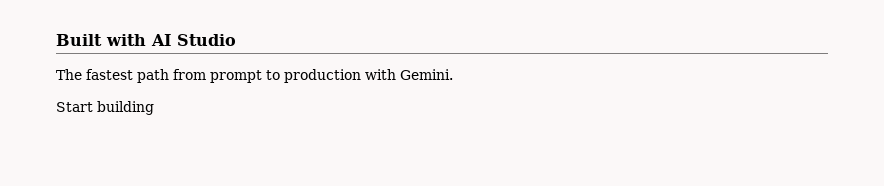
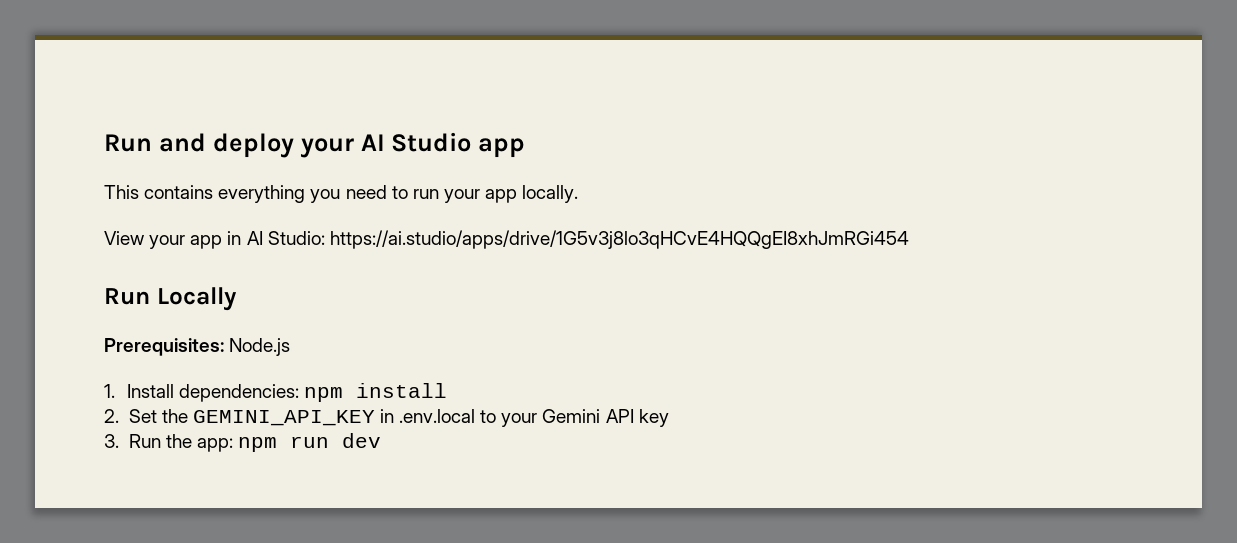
[56,34,236,46] [56,69,453,83] [56,101,154,115] Built with AI Studio // The fastest path from prompt to production with Gemini. // Start building -> [104,132,526,158] [104,185,579,203] [104,230,909,249] [104,287,237,311] [104,338,291,356] [104,383,448,402] [104,409,669,427] [104,433,381,452] Run and deploy your AI Studio app // This contains everything you need to run your app locally. // View your app in AI Studio: https://ai.studio/apps/drive/1G5v3j8lo3qHCvE4HQQgEI8xhJmRGi454 // Run Locally // Prerequisites: Node.js // 1. Install dependencies: npm install // 2. Set the GEMINI_API_KEY in .env.local to your Gemini API key // 3. Run the app: npm run dev

